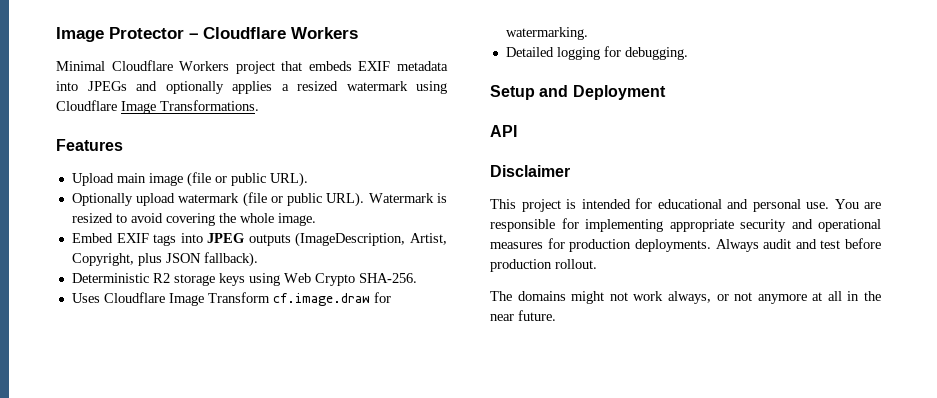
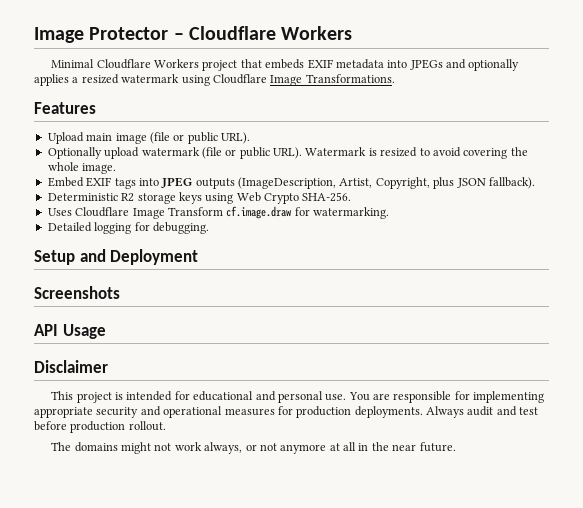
(666, 92) none -> [34,286,120,299] // Screenshots
(517, 131) none -> [62,324,106,339] Usage

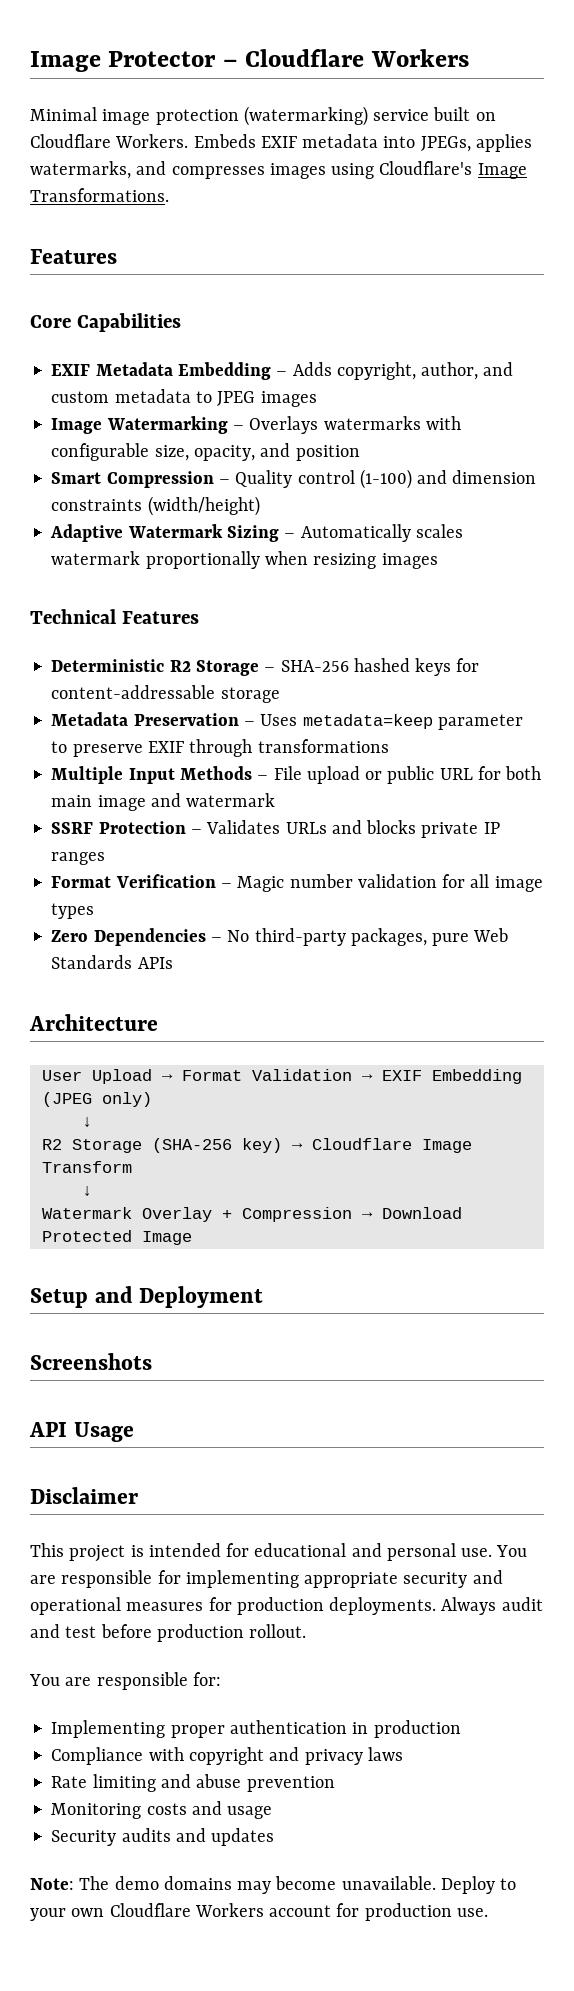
[96,59,520,71] [34,74,395,86] [34,102,96,114] [47,132,250,144] [47,147,528,159] [47,162,117,174] [47,177,535,189] [47,192,352,204] [47,206,389,219] [47,222,209,234] Cloudflare Workers project that embeds EXIF metadata into JPEGs and optionally applies a resized watermark using Cloudflare Image Transformations. // Features // Upload main image (file or public URL). // Optionally upload watermark (file or public URL). Watermark is resized to avoid covering the whole image. // Embed EXIF tags into JPEG outputs (ImageDescription, Artist, Copyright, plus JSON fallback). // Deterministic R2 storage keys using Web Crypto SHA-256. // Uses Cloudflare Image Transform cf.image.draw for watermarking. // Detailed logging for debugging. -> [102,106,496,126] [30,134,532,152] [30,161,527,179] [30,188,169,202] [30,249,117,264] [30,313,181,332] [51,362,514,380] [51,389,317,407] [51,416,461,434] [51,443,360,461] [51,469,537,489] [51,496,260,516] [50,524,463,542] [51,551,438,569] [30,609,199,624] [51,658,480,676] [51,685,280,703] [51,712,523,730] [51,739,389,757] [51,766,542,784] [51,793,276,811] [51,820,500,838] [51,852,106,865] [51,874,543,892] [51,903,95,919] [51,928,509,946] [51,955,173,969] [29,1014,158,1031] [41,1069,522,1084] [41,1092,152,1107] [81,1117,92,1127] [41,1138,472,1153] [41,1161,132,1173] [81,1186,92,1196] [41,1207,462,1222] [41,1230,192,1245] image protection (watermarking) service built on Cloudflare Workers. Embeds EXIF metadata into JPEGs, applies watermarks, and compresses images using Cloudflare's Image Transformations. // Features // Core Capabilities // EXIF Metadata Embedding – Adds copyright, author, and custom metadata to JPEG images // Image Watermarking – Overlays watermarks with configurable size, opacity, and position // Smart Compression – Quality control (1-100) and dimension constraints (width/height) // Adaptive Watermark Sizing – Automatically scales watermark proportionally when resizing images // Technical Features // Deterministic R2 Storage – SHA-256 hashed keys for content-addressable storage // Metadata Preservation – Uses metadata=keep parameter to preserve EXIF through transformations // Multiple Input Methods – File upload or public URL for both main image and watermark // SSRF Protection – Validates URLs and blocks private IP ranges // Format Verification – Magic number validation for all image types // Zero Dependencies – No third-party packages, pure Web Standards APIs // Architecture // User Upload → Format Validation → EXIF Embedding (JPEG only) // ↓ // R2 Storage (SHA-256 key) → Cloudflare Image Transform // ↓ // Watermark Overlay + Compression → Download Protected Image
[51,442,456,454] The domains might not work always, or not anymore at all in the near future. -> [29,1672,221,1690] [51,1720,461,1738] [51,1747,403,1765] [51,1774,335,1792] [51,1801,273,1819] [51,1828,275,1846] [30,1876,517,1894] [30,1903,488,1921] You are responsible for: // Implementing proper authentication in production // Compliance with copyright and privacy laws // Rate limiting and abuse prevention // Monitoring costs and usage // Security audits and updates // Note: The demo domains may become unavailable. Deploy to your own Cloudflare Workers account for production use.

